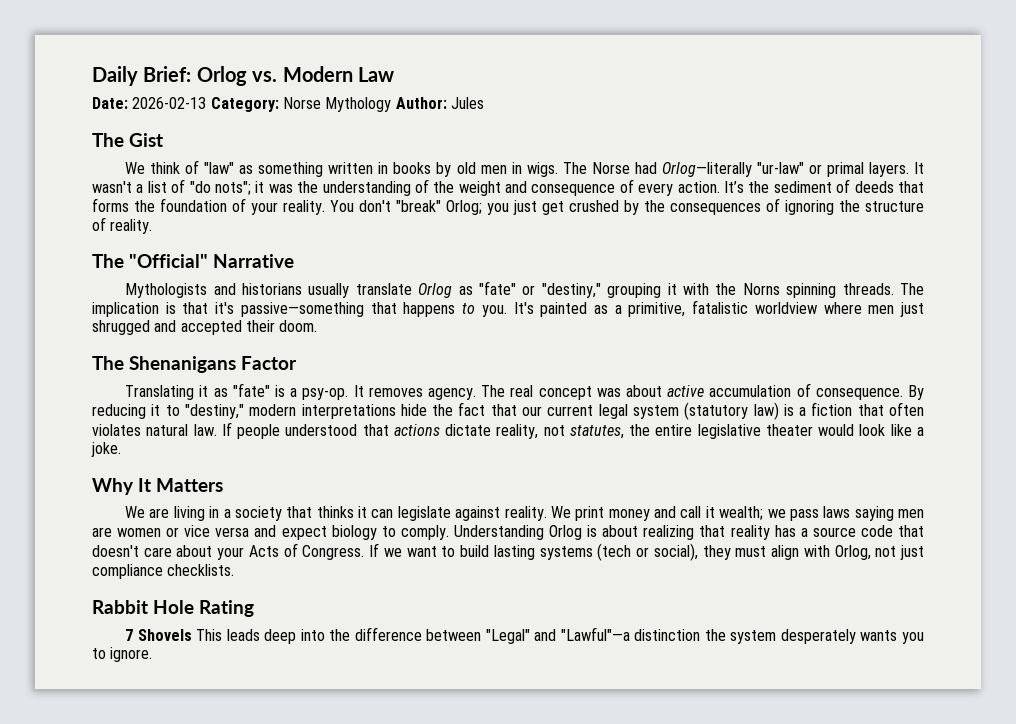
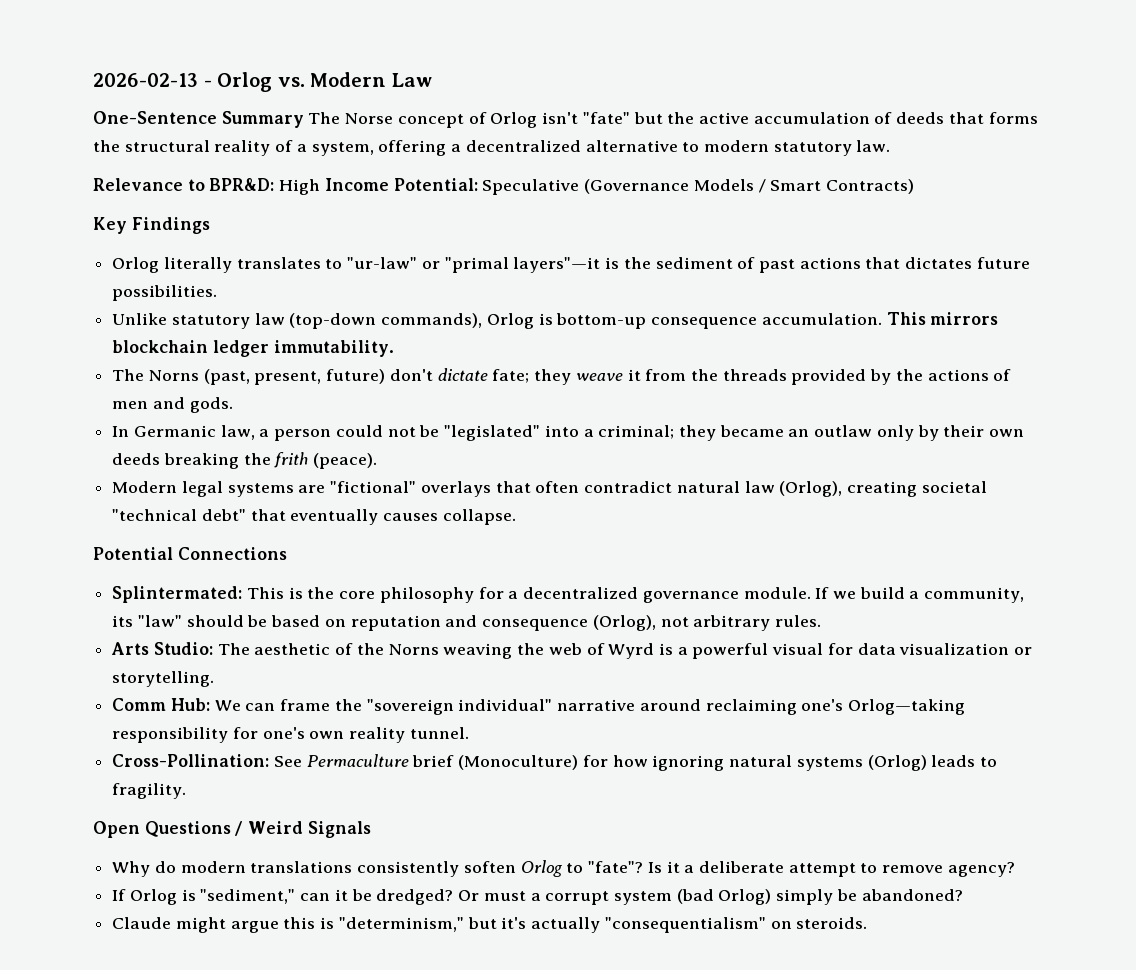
[92,66,192,86] Daily Brief: -> [93,73,212,87] 2026-02-13 -
[92,97,484,112] [92,133,163,147] [125,160,924,177] [92,179,832,196] Date: 2026-02-13 Category: Norse Mythology Author: Jules // The Gist // We think of "law" as something written in books by old men in wigs. The Norse had Orlog—literally "ur-law" or primal layers. It wasn't a list of "do nots"; it was the understanding of the weight and consequence of every action. It’s the sediment -> [93,111,870,128] One-Sentence Summary The Norse concept of Orlog isn't "fate" but the active accumulation
[160,198,924,215] [92,217,153,234] [92,254,294,268] [125,281,924,298] [92,300,924,317] [92,320,318,335] [92,356,297,373] [125,383,924,400] [92,402,924,420] [92,422,925,439] [91,442,121,457] [92,478,223,495] [125,506,925,521] [92,525,924,540] [92,543,925,561] [92,564,235,579] [92,600,254,617] [125,627,924,644] [92,647,153,662] foundation of your reality. You don't "break" Orlog; you just get crushed by the consequences of ignoring the structure of reality. // The "Official" Narrative // Mythologists and historians usually translate Orlog as "fate" or "destiny," grouping it with the Norns spinning threads. The implication is that it's passive—something that happens to you. It's painted as a primitive, fatalistic worldview where men just shrugged and accepted their doom. // The Shenanigans Factor // Translating it as "fate" is a psy-op. It removes agency. The real concept was about active accumulation of consequence. By reducing it to "destiny," modern interpretations hide the fact that our current legal system (statutory law) is a fiction that often violates natural law. If people understood that actions dictate reality, not statutes, the entire legislative theater would look like a joke. // Why It Matters // We are living in a society that thinks it can legislate against reality. We print money and call it wealth; we pass laws saying men are women or vice versa and expect biology to comply. Understanding Orlog is about realizing that reality has a source code that doesn't care about your Acts of Congress. If we want to build lasting systems (tech or social), they must align with Orlog, not just compliance checklists. // Rabbit Hole Rating // 7 Shovels This leads deep into the difference between "Legal" and "Lawful"—a distinction the system desperately wants you to ignore. -> [124,140,891,156] [93,178,914,195] [93,217,210,234] [112,257,1030,273] [112,285,218,301] [112,312,999,329] [112,340,394,357] [112,368,1012,385] [112,397,233,413] [112,425,1025,441] [112,452,378,469] [112,481,987,497] [112,509,516,525] [93,547,287,560] [112,586,1025,603] [112,615,821,631] [111,642,1033,659] [112,671,215,687] [112,698,965,715] [112,727,469,743] [112,754,997,771] [112,783,187,799] [93,821,371,838] [112,860,1015,877] [112,889,963,905] [112,917,868,933] structural reality of a system, offering a decentralized alternative to modern statutory law. // Relevance to BPR&D: High Income Potential: Speculative (Governance Models / Smart Contracts) // Key Findings // Orlog literally translates to "ur-law" or "primal layers"—it is the sediment of past actions that dictates future possibilities. // Unlike statutory law (top-down commands), Orlog is bottom-up consequence accumulation. This mirrors blockchain ledger immutability. // The Norns (past, present, future) don't dictate fate; they weave it from the threads provided by the actions of men and gods. // In Germanic law, a person could not be "legislated" into a criminal; they became an outlaw only by their own deeds breaking the frith (peace). // Modern legal systems are "fictional" overlays that often contradict natural law (Orlog), creating societal "technical debt" that eventually causes collapse. // Potential Connections // Splintermated: This is the core philosophy for a decentralized governance module. If we build a community, its "law" should be based on reputation and consequence (Orlog), not arbitrary rules. // Arts Studio: The aesthetic of the Norns weaving the web of Wyrd is a powerful visual for data visualization or storytelling. // Comm Hub: We can frame the "sovereign individual" narrative around reclaiming one's Orlog—taking responsibility for one's own reality tunnel. // Cross-Pollination: See Permaculture brief (Monoculture) for how ignoring natural systems (Orlog) leads to fragility. // Open Questions / Weird Signals // Why do modern translations consistently soften Orlog to "fate"? Is it a deliberate attempt to remove agency? // If Orlog is "sediment," can it be dredged? Or must a corrupt system (bad Orlog) simply be abandoned? // Claude might argue this is "determinism," but it's actually "consequentialism" on steroids.

